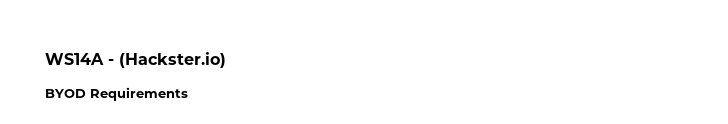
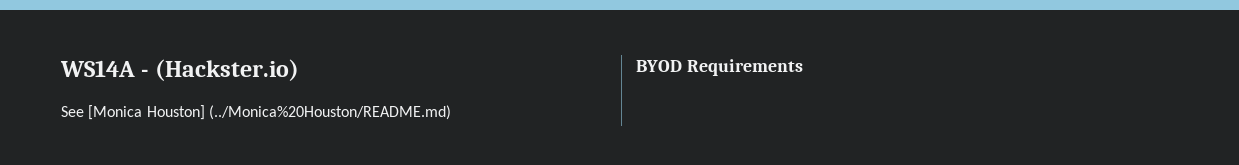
(226, 60) none -> [61,105,451,120] // See [Monica Houston] (../Monica%20Houston/README.md)

